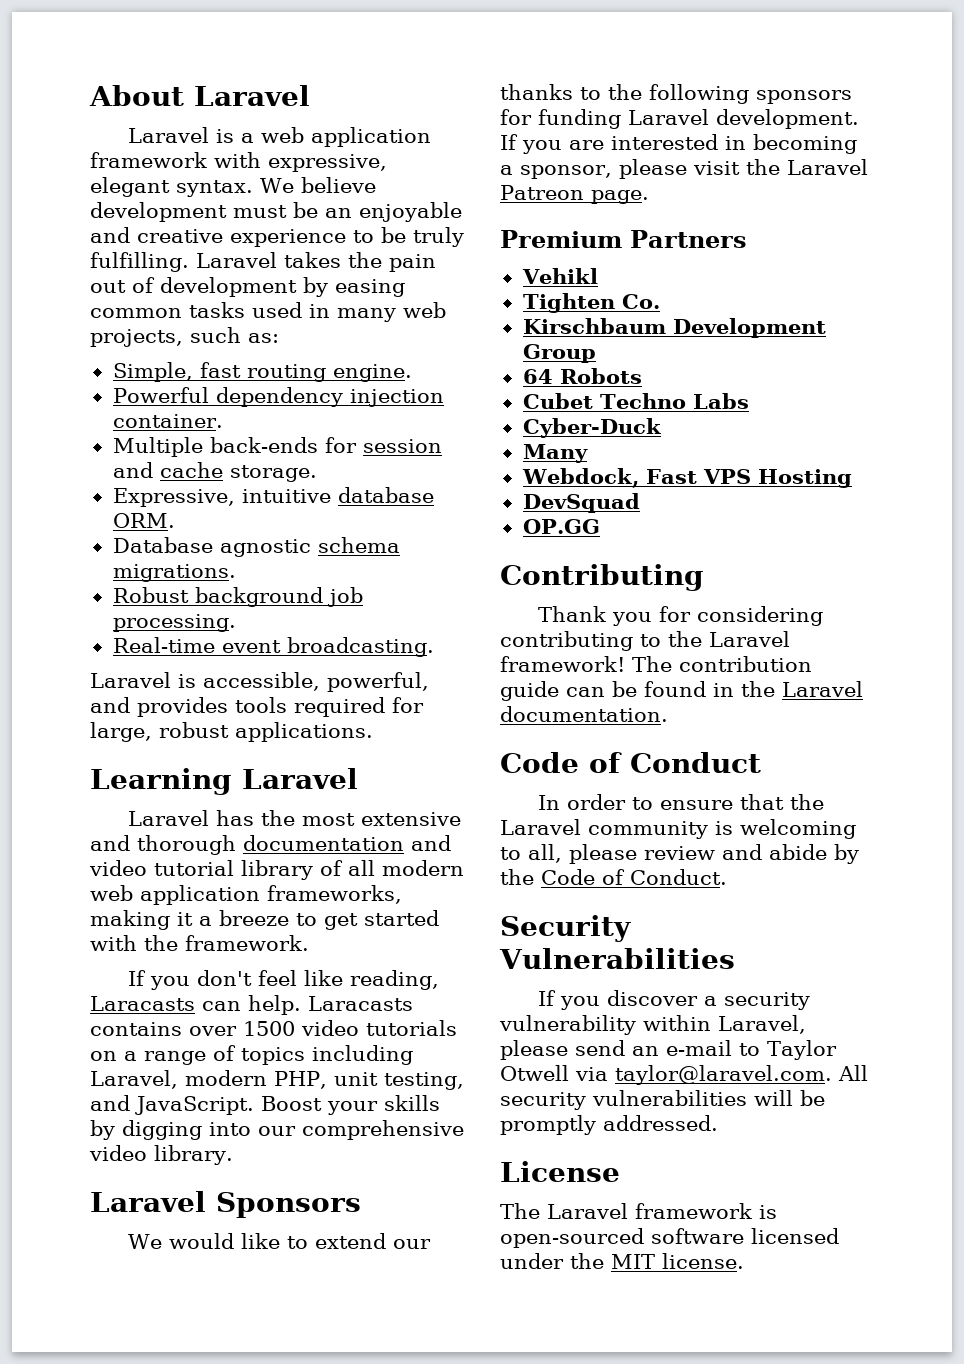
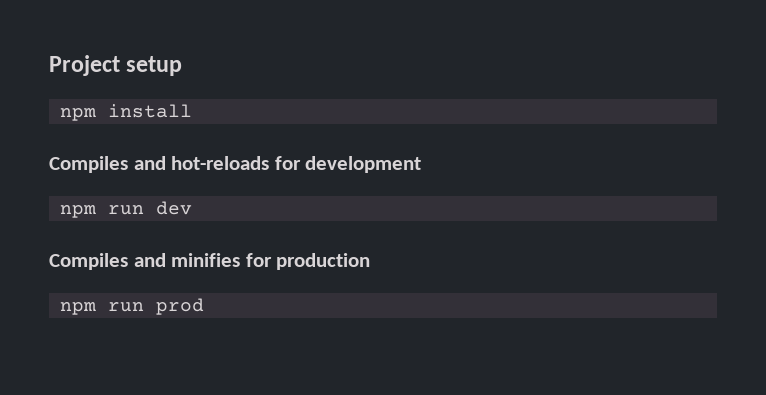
[89,85,310,106] [128,127,432,147] [90,152,387,172] [90,177,376,197] [90,202,462,222] [90,227,464,247] [90,252,436,272] [90,277,405,297] [90,302,446,322] [90,327,279,347] [112,362,412,382] [112,387,444,407] [112,414,223,428] [112,437,442,457] [112,462,317,482] [112,487,434,507] [112,513,175,528] [112,537,400,557] [112,564,236,582] [112,587,363,607] [112,614,236,632] [112,637,434,657] [90,672,429,692] [90,697,424,717] [90,722,373,742] [90,768,358,795] [128,810,462,826] [90,835,451,855] [89,860,464,880] [90,885,402,905] [90,910,439,930] [90,935,309,951] [128,970,440,990] [90,995,413,1015] [90,1020,457,1036] [90,1045,413,1065] [90,1070,464,1090] [90,1095,440,1115] [90,1120,464,1140] [89,1145,233,1165] [90,1191,361,1218] [128,1233,431,1249] [500,84,852,104] [500,109,859,129] [500,134,857,154] [500,159,868,179] [500,185,649,204] [500,230,747,248] [521,268,598,284] [522,293,660,313] [522,318,826,338] [522,344,596,363] [522,368,642,384] [522,393,749,409] [522,418,661,438] [522,444,588,463] [521,468,852,488] [522,493,640,513] [522,519,600,534] [500,564,704,591] [538,606,824,626] [500,631,790,651] [500,656,812,672] [500,681,863,701] [500,706,668,722] [500,752,761,773] [538,794,825,810] [500,819,856,839] [500,844,859,864] [500,869,727,885] [500,915,631,942] [499,948,735,969] [538,990,811,1010] [499,1015,806,1035] [500,1040,837,1060] [500,1065,868,1085] [500,1090,825,1110] [500,1115,718,1135] [500,1161,620,1182] [500,1203,777,1219] [500,1228,839,1248] [500,1253,744,1269] About Laravel // Laravel is a web application framework with expressive, elegant syntax. We believe development must be an enjoyable and creative experience to be truly fulfilling. Laravel takes the pain out of development by easing common tasks used in many web projects, such as: // Simple, fast routing engine. // Powerful dependency injection container. // Multiple back-ends for session and cache storage. // Expressive, intuitive database ORM. // Database agnostic schema migrations. // Robust background job processing. // Real-time event broadcasting. // Laravel is accessible, powerful, and provides tools required for large, robust applications. // Learning Laravel // Laravel has the most extensive and thorough documentation and video tutorial library of all modern web application frameworks, making it a breeze to get started with the framework. // If you don't feel like reading, Laracasts can help. Laracasts contains over 1500 video tutorials on a range of topics including Laravel, modern PHP, unit testing, and JavaScript. Boost your skills by digging into our comprehensive video library. // Laravel Sponsors // We would like to extend our thanks to the following sponsors for funding Laravel development. If you are interested in becoming a sponsor, please visit the Laravel Patreon page. // Premium Partners // Vehikl // Tighten Co. // Kirschbaum Development Group // 64 Robots // Cubet Techno Labs // Cyber-Duck // Many // Webdock, Fast VPS Hosting // DevSquad // OP.GG // Contributing // Thank you for considering contributing to the Laravel framework! The contribution guide can be found in the Laravel documentation. // Code of Conduct // In order to ensure that the Laravel community is welcoming to all, please review and abide by the Code of Conduct. // Security Vulnerabilities // If you discover a security vulnerability within Laravel, please send an e-mail to Taylor Otwell via taylor@laravel.com. All security vulnerabilities will be promptly addressed. // License // The Laravel framework is open-sourced software licensed under the MIT license. -> [49,55,183,76] [59,104,192,121] [49,156,422,173] [59,201,192,218] [49,253,371,270] [59,298,204,315] Project setup // npm install // Compiles and hot-reloads for development // npm run dev // Compiles and minifies for production // npm run prod

